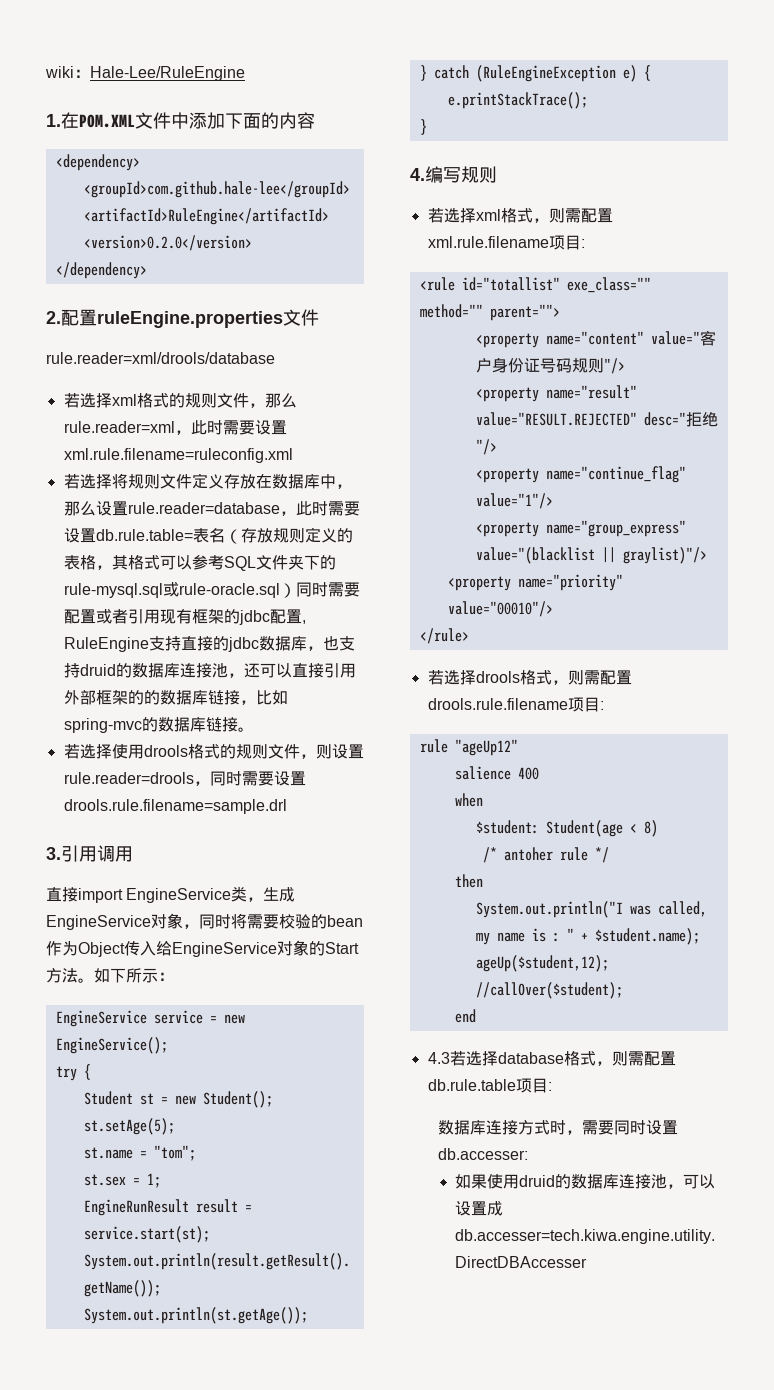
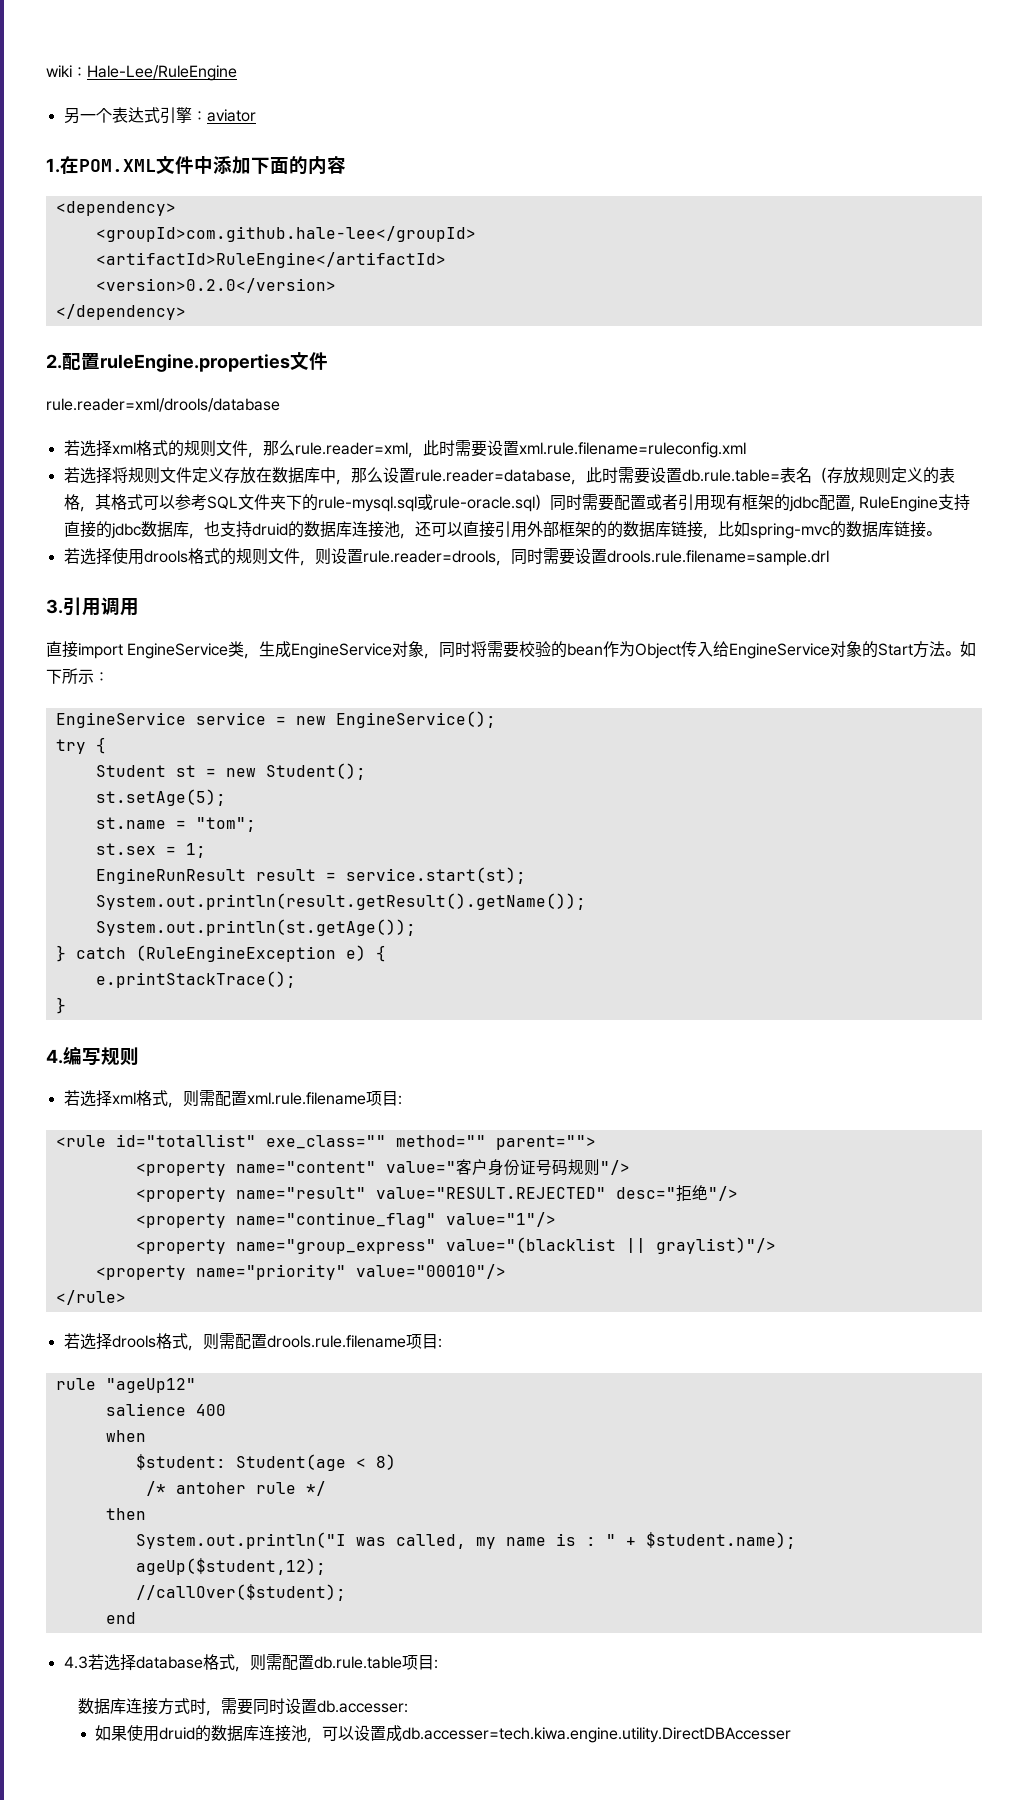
(245, 73) none -> [63,107,256,124] // 另一个表达式引擎：aviator

